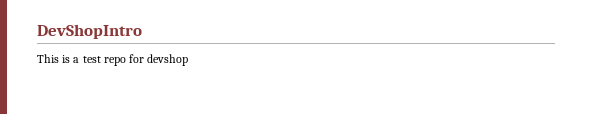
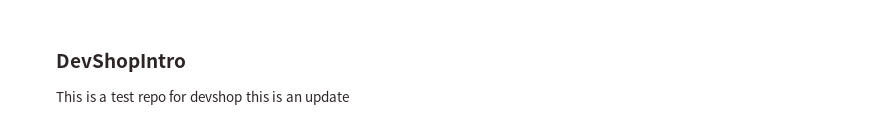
(189, 60) none -> [245,90,350,105] this is an update

